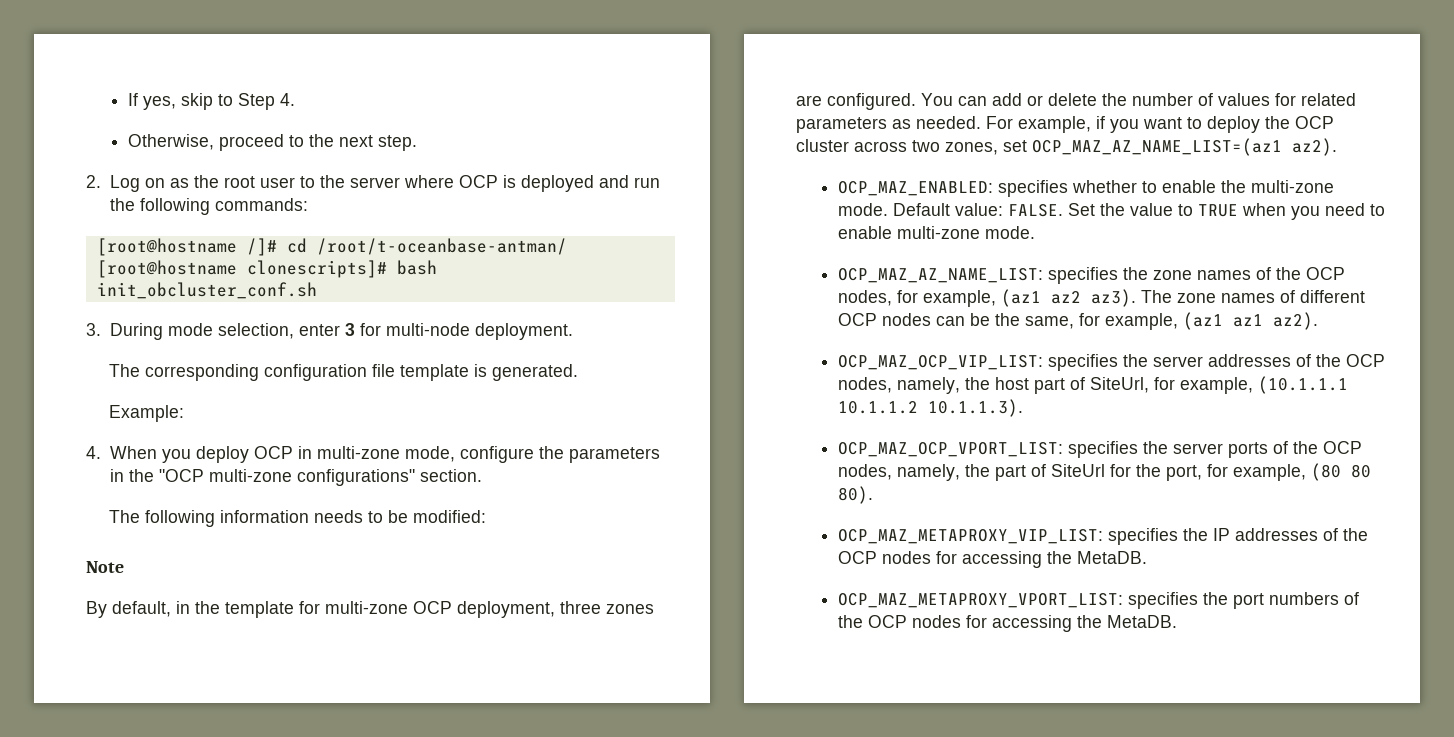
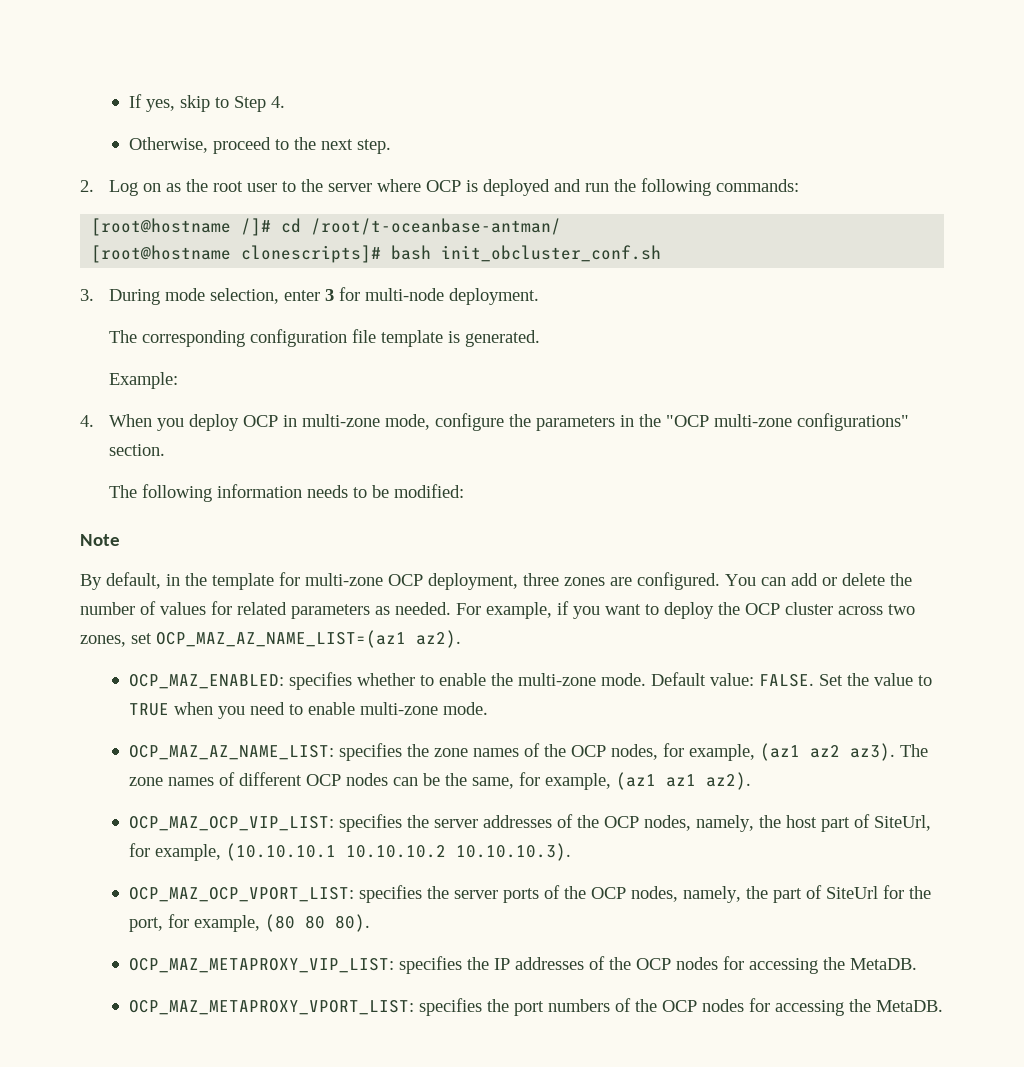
[1257,376,1348,394] [837,399,1023,417] (10.1.1.1 10.1.1.2 10.1.1.3). -> [226,843,572,861] (10.10.10.1 10.10.10.2 10.10.10.3).

